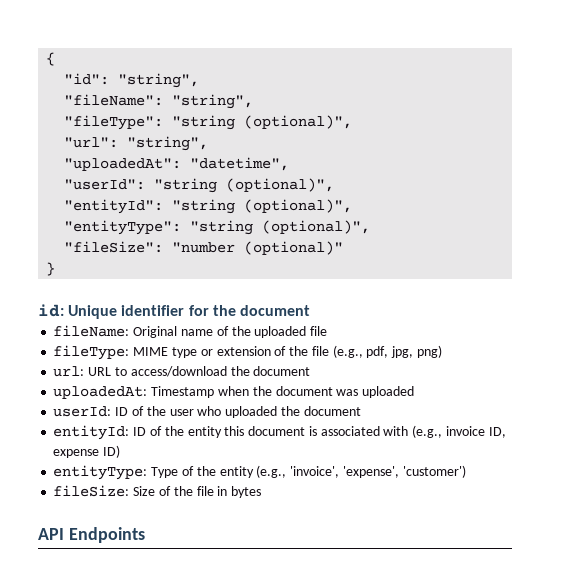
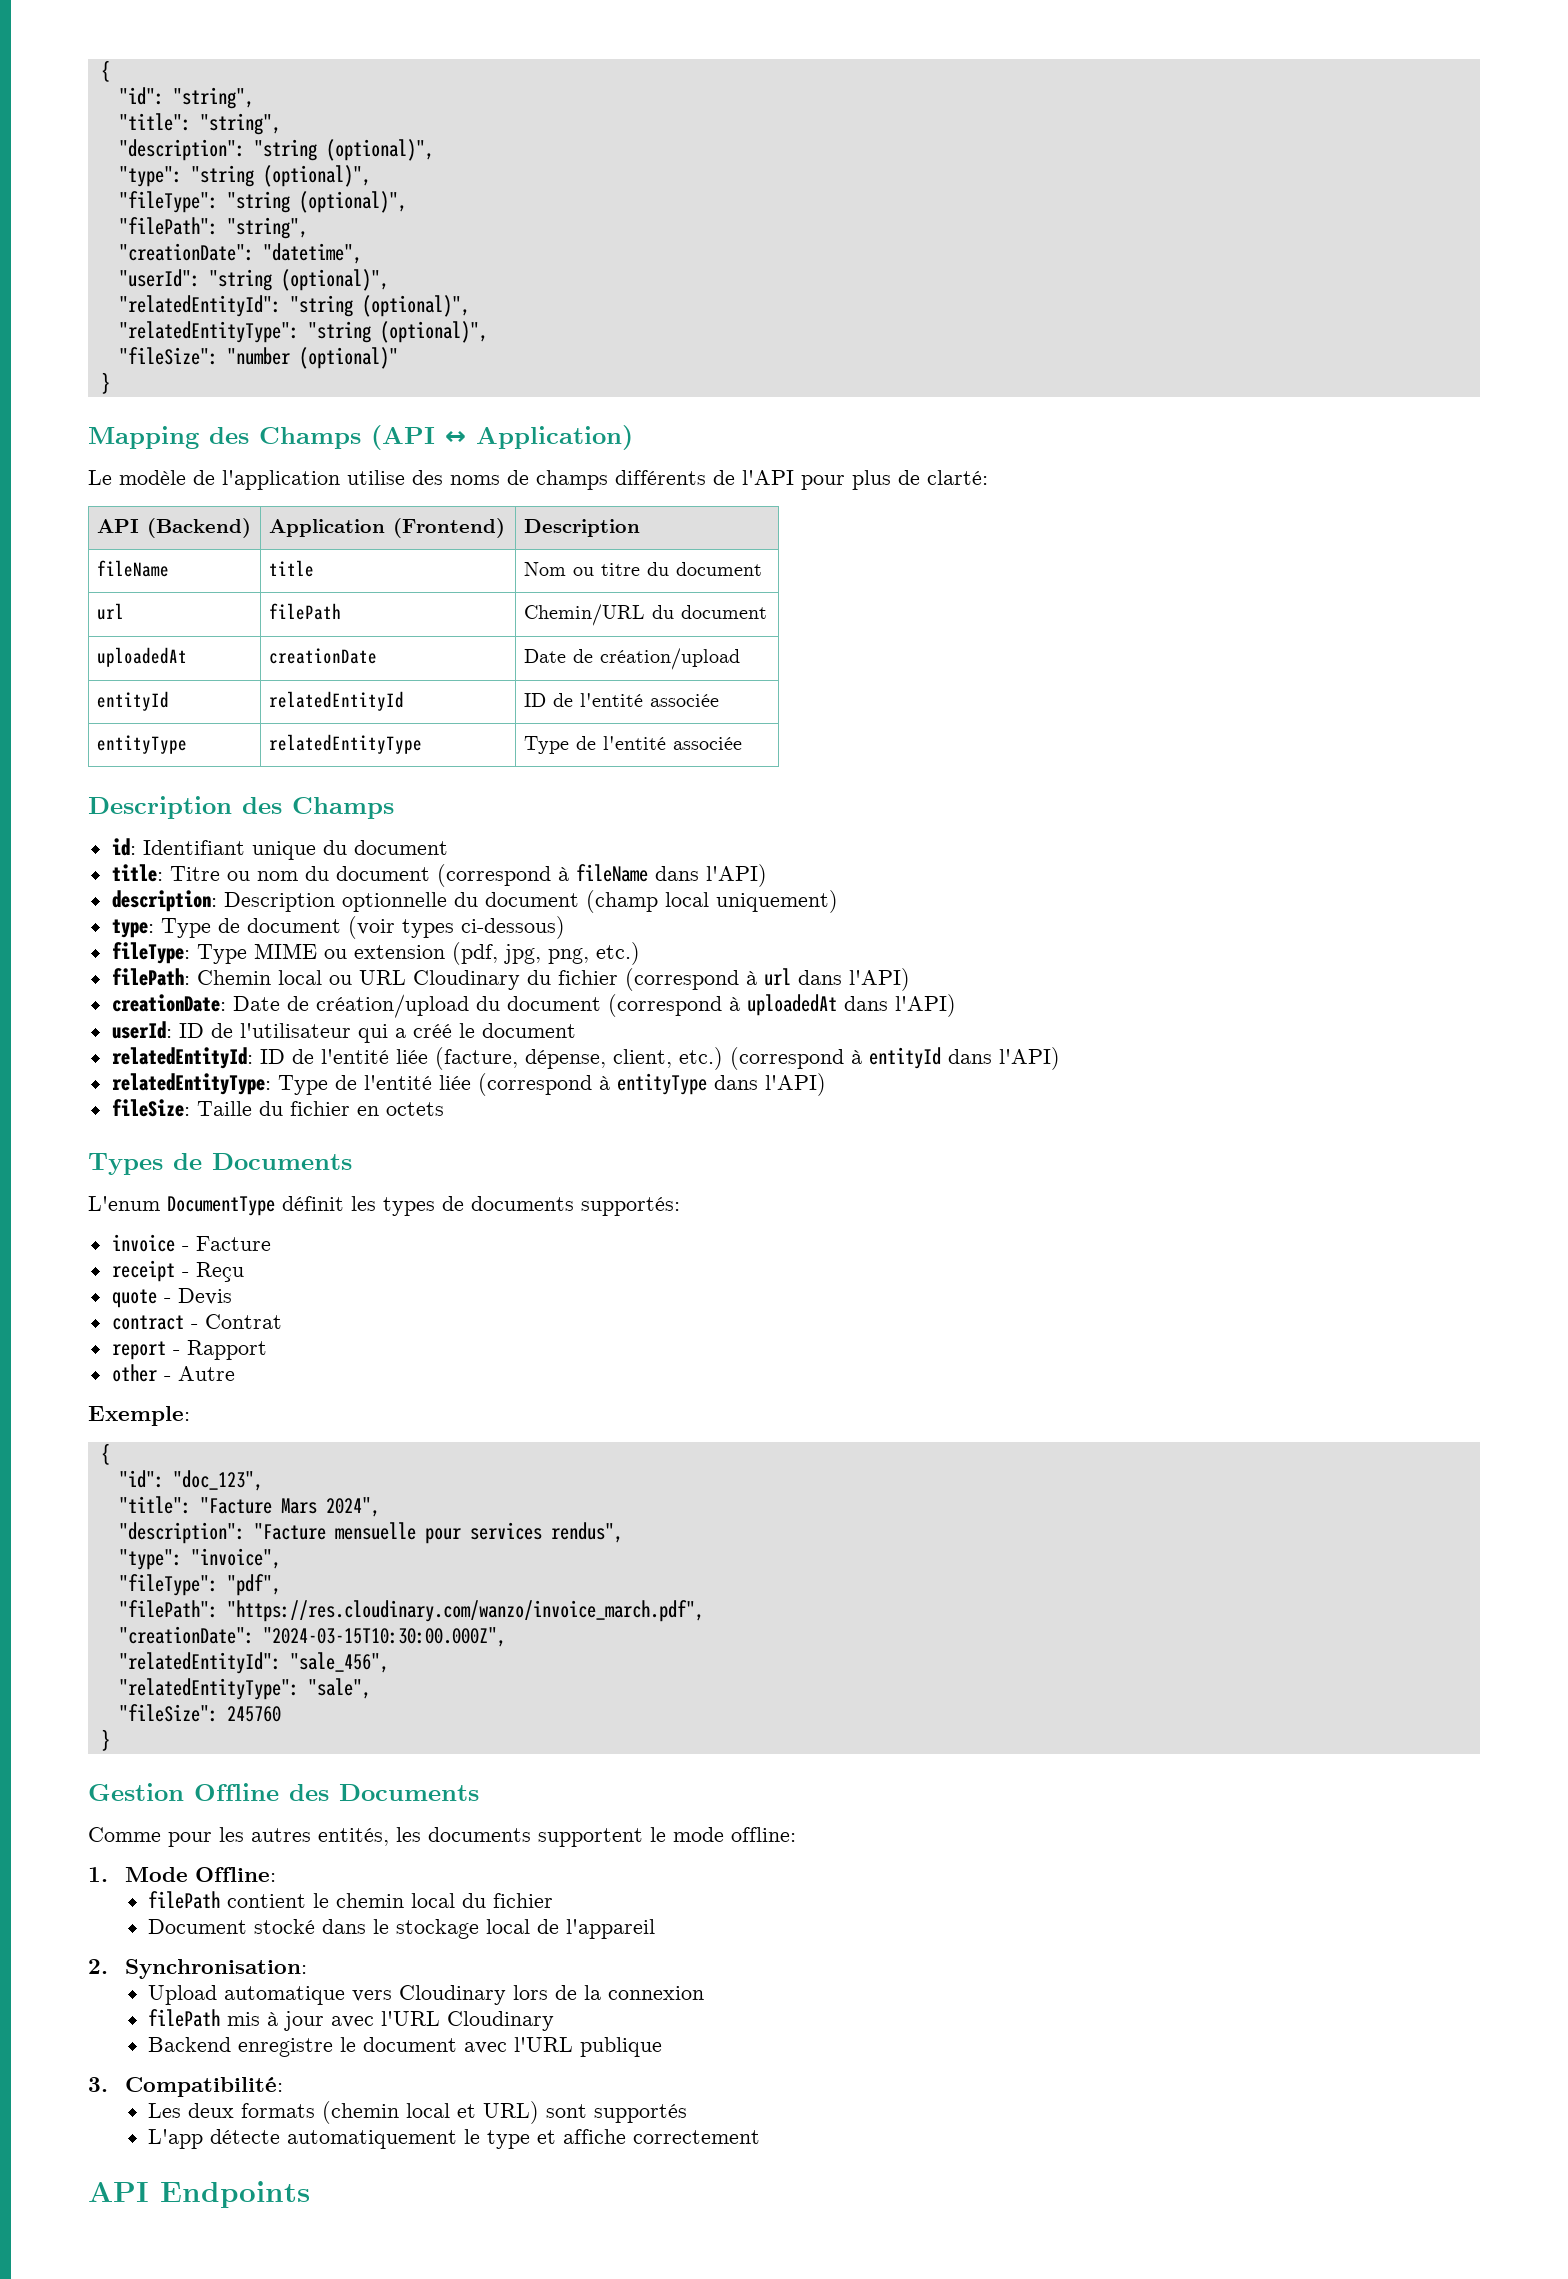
[64,94,254,109] "fileName": "string", -> [118,113,281,135] [118,139,434,161] [118,165,371,187] "title": "string", // "description": "string (optional)", // "type": "string (optional)",
[64,136,209,151] [64,158,182,171] "url": "string", // "uploadedAt": -> [118,217,308,239] [118,243,254,261] "filePath": "string", // "creationDate":
[64,199,353,214] [64,220,182,235] "entityId": "string (optional)", // "entityType": -> [118,295,470,317] [118,321,299,343] "relatedEntityId": "string (optional)", // "relatedEntityType":
[38,304,310,319] [53,325,328,338] [53,345,442,360] [53,366,311,377] [53,386,415,399] [53,406,361,418] [53,425,506,440] [53,445,121,458] [53,465,466,480] [53,485,262,498] id: Unique identifier for the document // fileName: Original name of the uploaded file // fileType: MIME type or extension of the file (e.g., pdf, jpg, png) // url: URL to access/download the document // uploadedAt: Timestamp when the document was uploaded // userId: ID of the user who uploaded the document // entityId: ID of the entity this document is associated with (e.g., invoice ID, expense ID) // entityType: Type of the entity (e.g., 'invoice', 'expense', 'customer') // fileSize: Size of the file in bytes -> [88,425,633,450] [88,470,988,490] [97,518,252,538] [269,518,506,538] [524,519,641,537] [97,560,170,577] [269,560,315,577] [524,562,763,576] [97,603,125,620] [269,603,342,620] [524,604,768,626] [97,647,188,667] [269,648,378,664] [524,648,741,670] [97,691,170,711] [269,691,405,711] [524,693,720,707] [97,735,188,754] [269,734,423,754] [524,736,743,754] [88,796,394,819] [111,838,448,860] [111,864,767,887] [111,890,838,913] [111,916,565,939] [111,942,640,965] [111,968,910,991] [111,994,956,1018] [111,1021,576,1043] [111,1047,1060,1070] [111,1073,826,1096] [111,1099,444,1117] [88,1153,352,1175] [88,1196,680,1216] [111,1234,271,1252] [111,1260,244,1282] [111,1288,232,1308] [111,1314,282,1330] [111,1340,267,1360] [111,1364,235,1382] [88,1406,190,1426] [100,1443,110,1465] [118,1470,263,1491] [118,1496,380,1517] [118,1522,623,1544] [118,1548,281,1570] [118,1574,281,1596] [118,1600,704,1622] [118,1626,506,1647] [118,1652,389,1674] [118,1678,371,1700] [118,1704,281,1722] [100,1729,110,1751] [88,1783,479,1801] [88,1827,796,1847] [88,1867,276,1882] [148,1891,554,1909] [148,1919,656,1939] [88,1959,307,1979] [148,1985,705,2005] [148,2009,555,2031] [148,2037,663,2057] [88,2077,283,2097] [148,2101,688,2124] [148,2129,761,2149] Mapping des Champs (API ↔ Application) // Le modèle de l'application utilise des noms de champs différents de l'API pour plus de clarté: // API (Backend) | Application (Frontend) | Description // fileName | title | Nom ou titre du document // url | filePath | Chemin/URL du document // uploadedAt | creationDate | Date de création/upload // entityId | relatedEntityId | ID de l'entité associée // entityType | relatedEntityType | Type de l'entité associée // Description des Champs // id: Identifiant unique du document // title: Titre ou nom du document (correspond à fileName dans l'API) // description: Description optionnelle du document (champ local uniquement) // type: Type de document (voir types ci-dessous) // fileType: Type MIME ou extension (pdf, jpg, png, etc.) // filePath: Chemin local ou URL Cloudinary du fichier (correspond à url dans l'API) // creationDate: Date de création/upload du document (correspond à uploadedAt dans l'API) // userId: ID de l'utilisateur qui a créé le document // relatedEntityId: ID de l'entité liée (facture, dépense, client, etc.) (correspond à entityId dans l'API) // relatedEntityType: Type de l'entité liée (correspond à entityType dans l'API) // fileSize: Taille du fichier en octets // Types de Documents // L'enum DocumentType définit les types de documents supportés: // invoice - Facture // receipt - Reçu // quote - Devis // contract - Contrat // report - Rapport // other - Autre // Exemple: // { // "id": "doc_123", // "title": "Facture Mars 2024", // "description": "Facture mensuelle pour services rendus", // "type": "invoice", // "fileType": "pdf", // "filePath": "https://res.cloudinary.com/wanzo/invoice_march.pdf", // "creationDate": "2024-03-15T10:30:00.000Z", // "relatedEntityId": "sale_456", // "relatedEntityType": "sale", // "fileSize": 245760 // } // Gestion Offline des Documents // Comme pour les autres entités, les documents supportent le mode offline: // 1. Mode Offline: // filePath contient le chemin local du fichier // Document stocké dans le stockage local de l'appareil // 2. Synchronisation: // Upload automatique vers Cloudinary lors de la connexion // filePath mis à jour avec l'URL Cloudinary // Backend enregistre le document avec l'URL publique // 3. Compatibilité: // Les deux formats (chemin local et URL) sont supportés // L'app détecte automatiquement le type et affiche correctement

